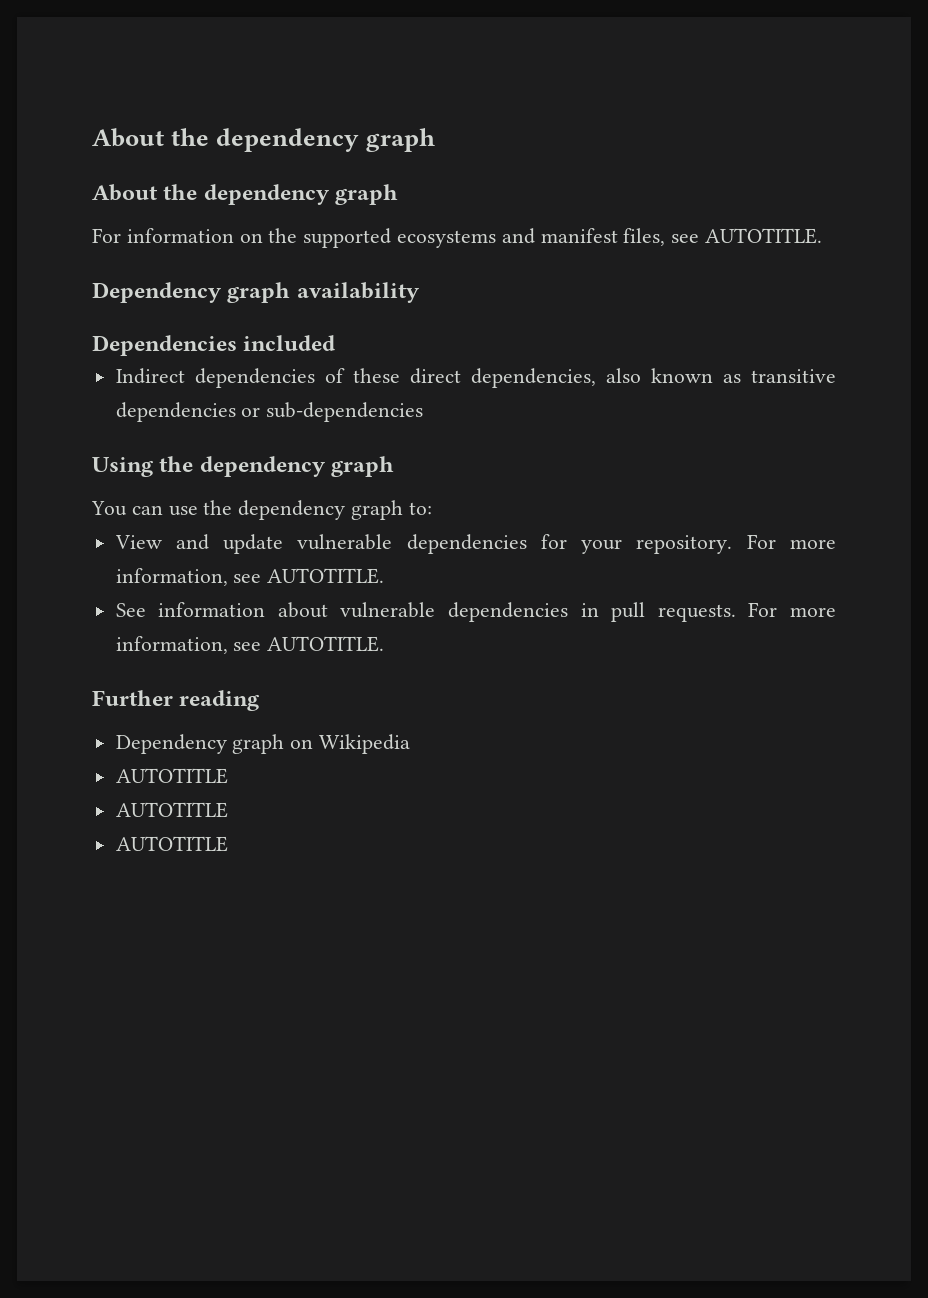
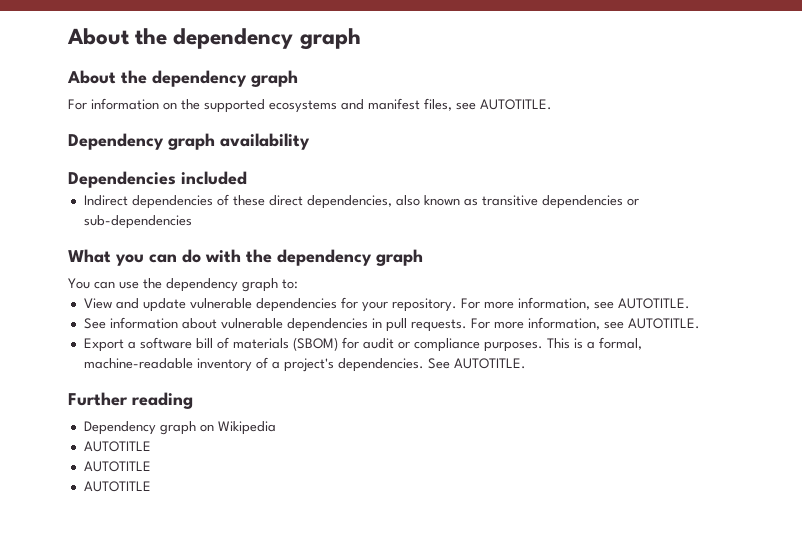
[92,457,153,477] Using -> [68,249,241,266] What you can do with
(385, 644) none -> [83,337,642,352] [83,357,526,372] // Export a software bill of materials (SBOM) for audit or compliance purposes. This is a formal, machine-readable inventory of a project's dependencies. See AUTOTITLE.

